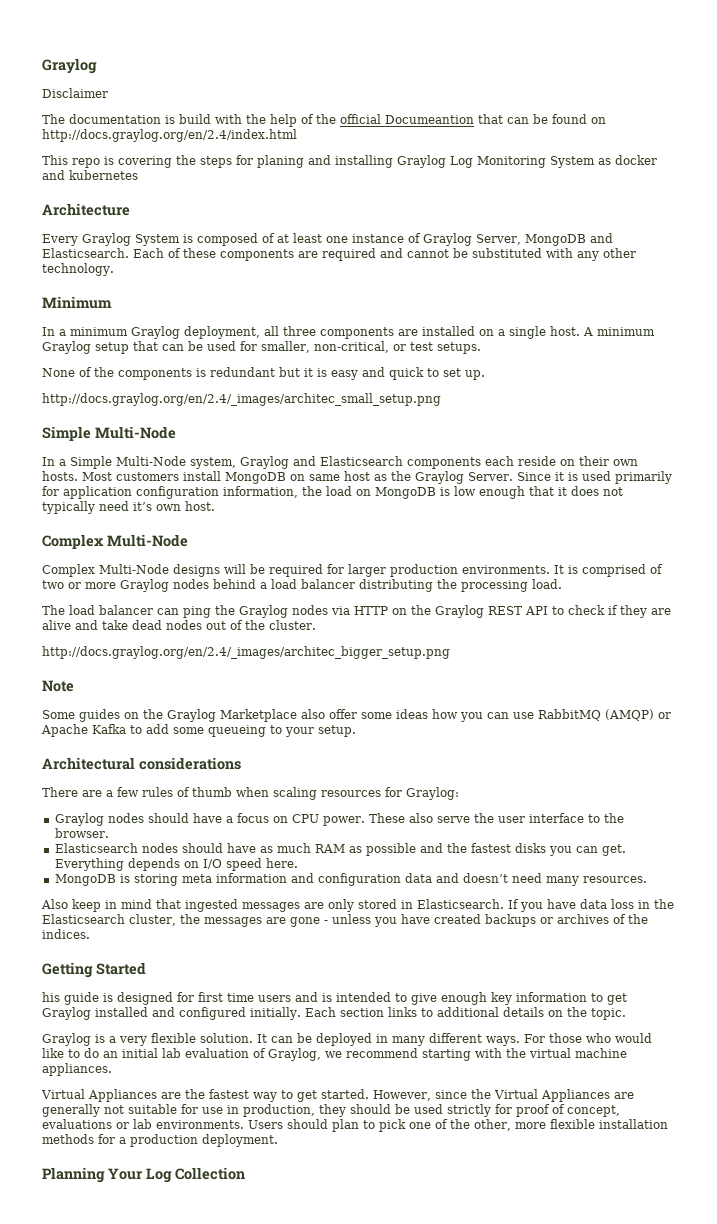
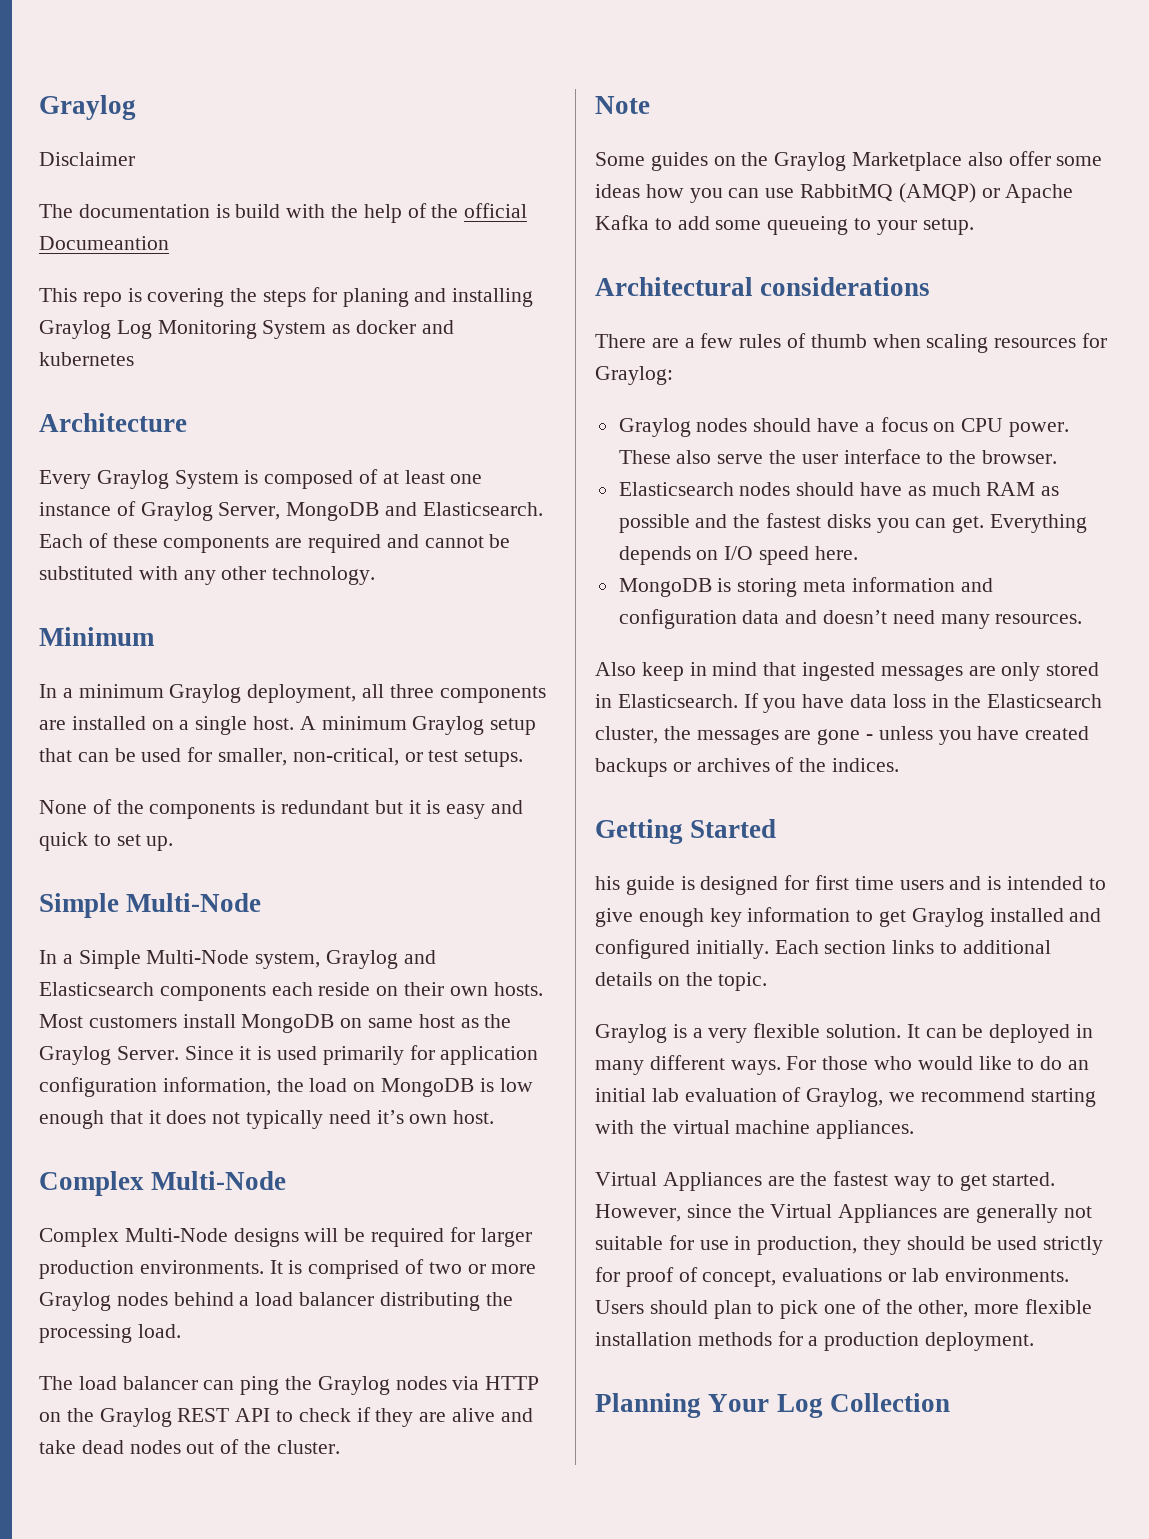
[478,114,606,124] [42,129,297,142] that can be found on http://docs.graylog.org/en/2.4/index.html -> (169, 243) none
[42,393,441,406] // http://docs.graylog.org/en/2.4/_images/architec_small_setup.png -> (174, 843) none
[42,646,450,659] // http://docs.graylog.org/en/2.4/_images/architec_bigger_setup.png -> (340, 1447) none

